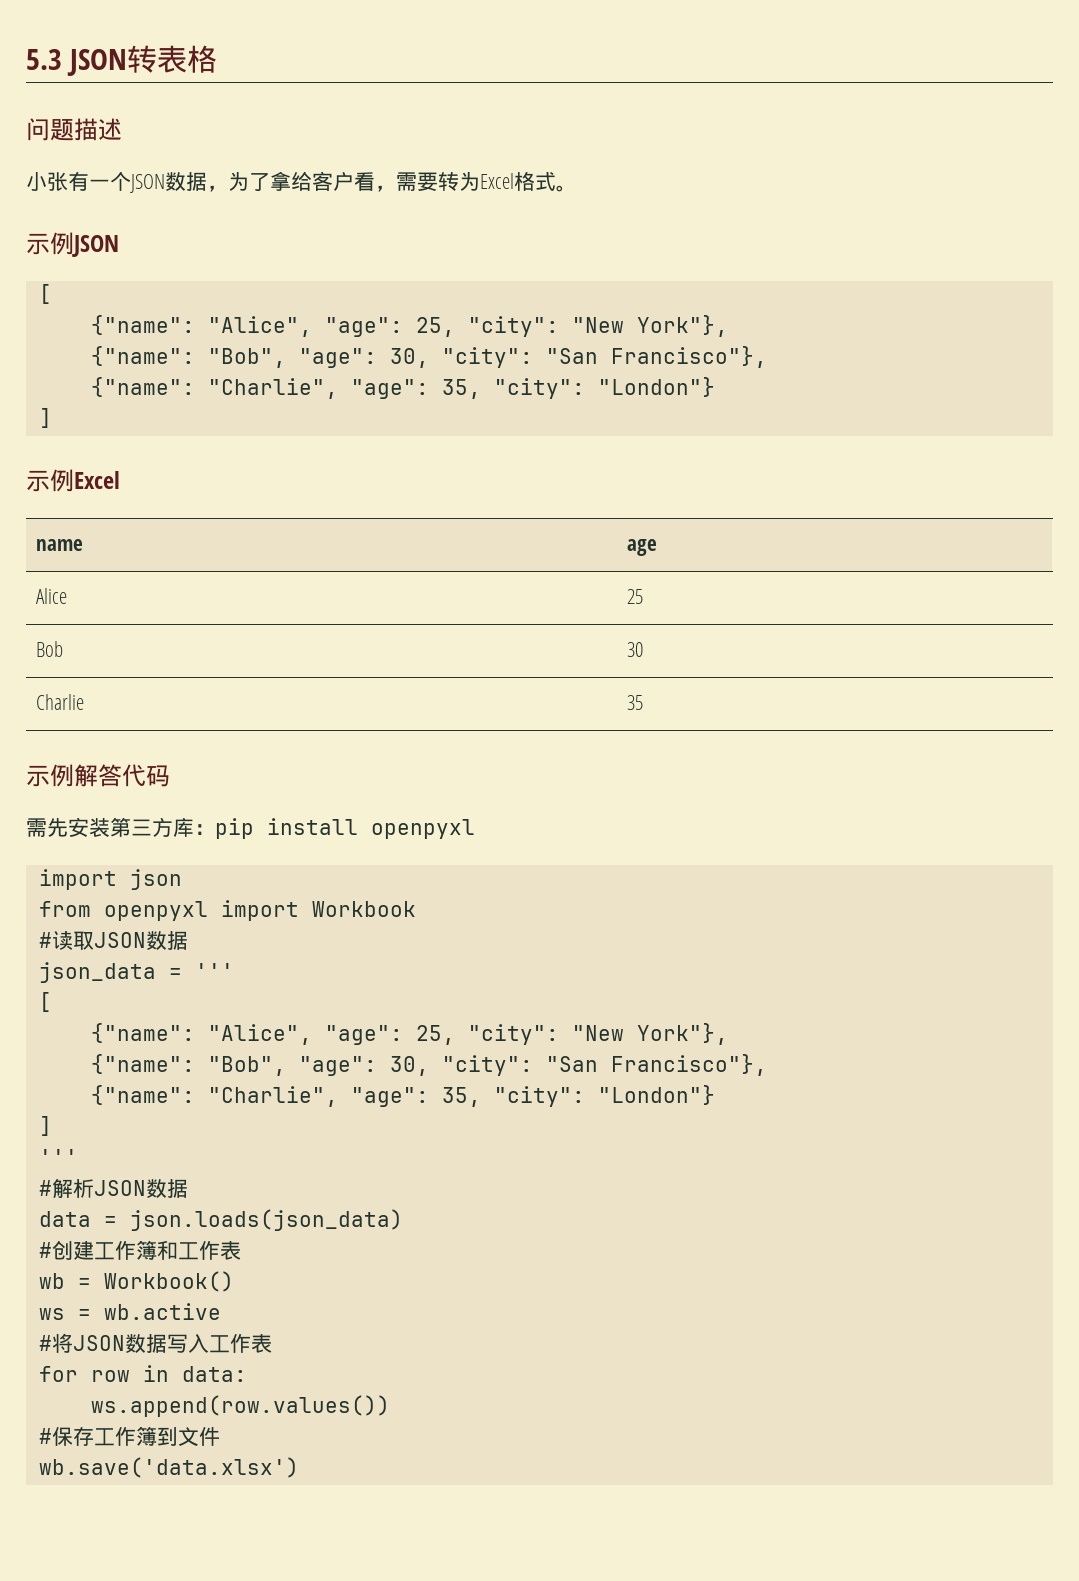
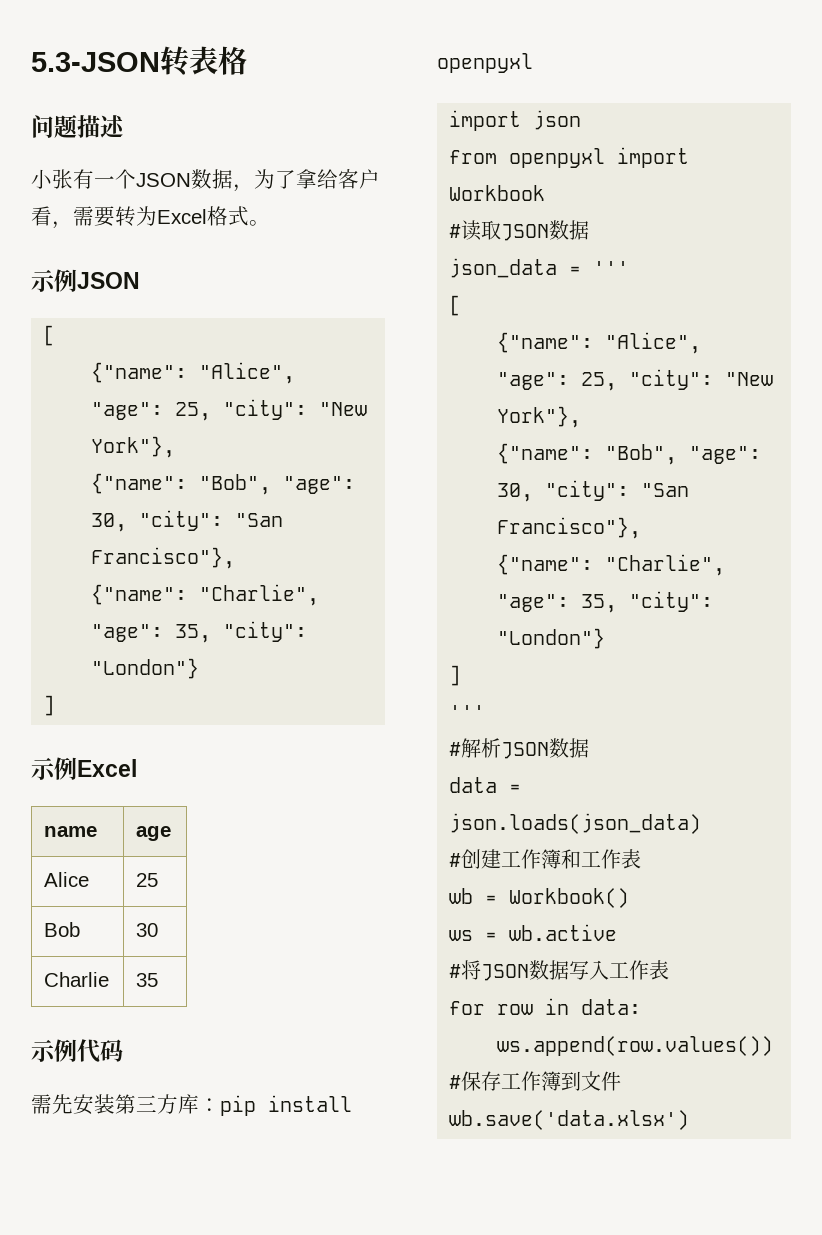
[26,49,127,76] 5.3 JSON -> [31,52,160,72] 5.3-JSON
[74,764,122,787] 解答 -> (77, 1050) none

